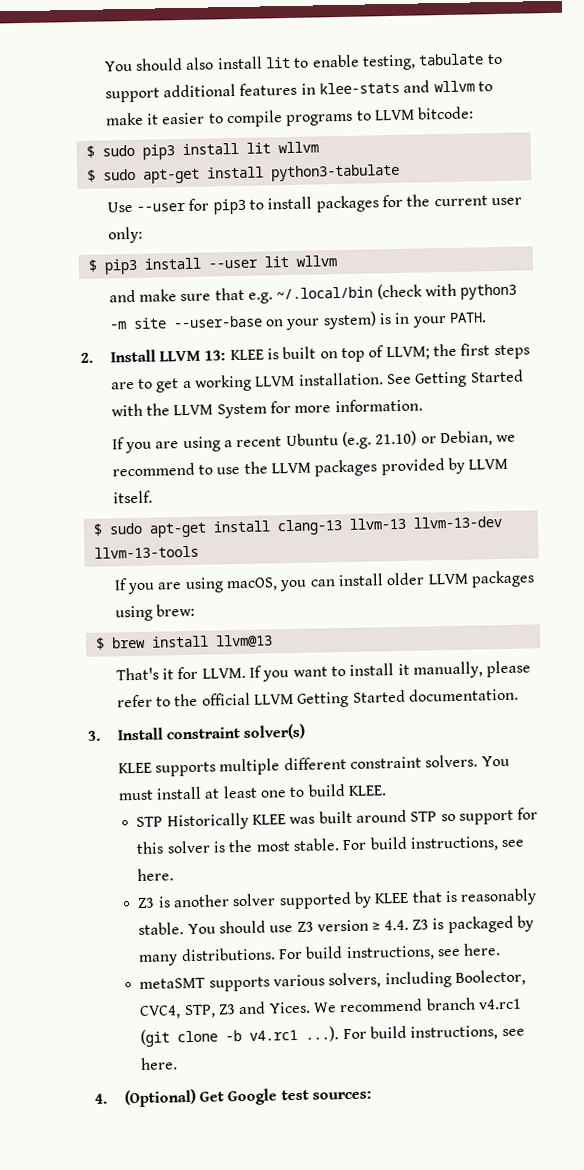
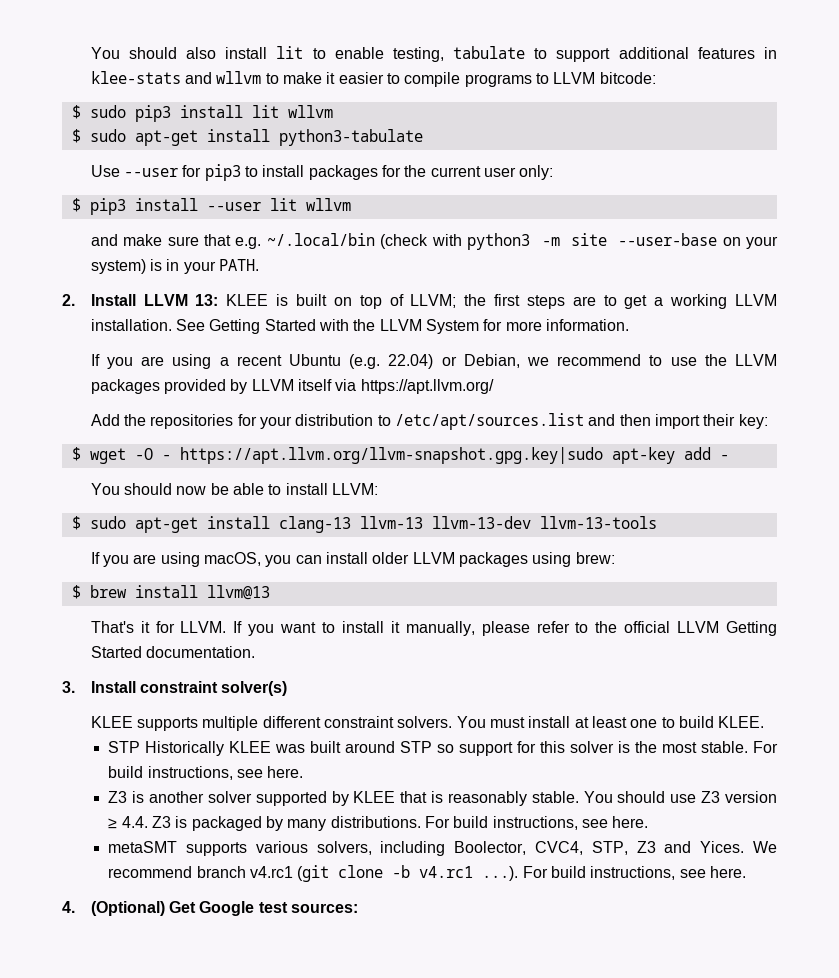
[375,430,418,447] 21.10) -> [388,354,434,369] 22.04)
[112,490,153,504] itself. -> [298,379,494,394] [90,413,768,430] [71,447,729,464] [90,483,378,495] itself via https://apt.llvm.org/ // Add the repositories for your distribution to /etc/apt/sources.list and then import their key: // $ wget -O - https://apt.llvm.org/llvm-snapshot.gpg.key|sudo apt-key add - // You should now be able to install LLVM:

